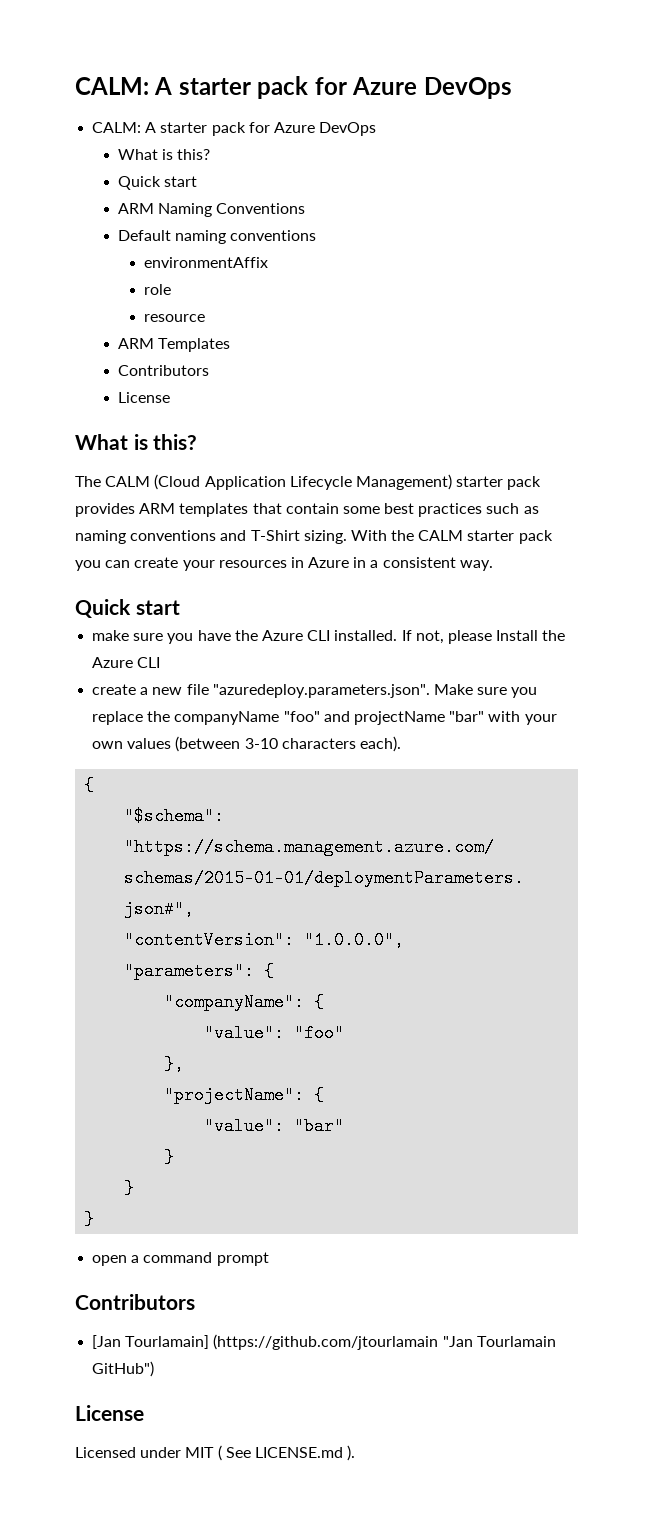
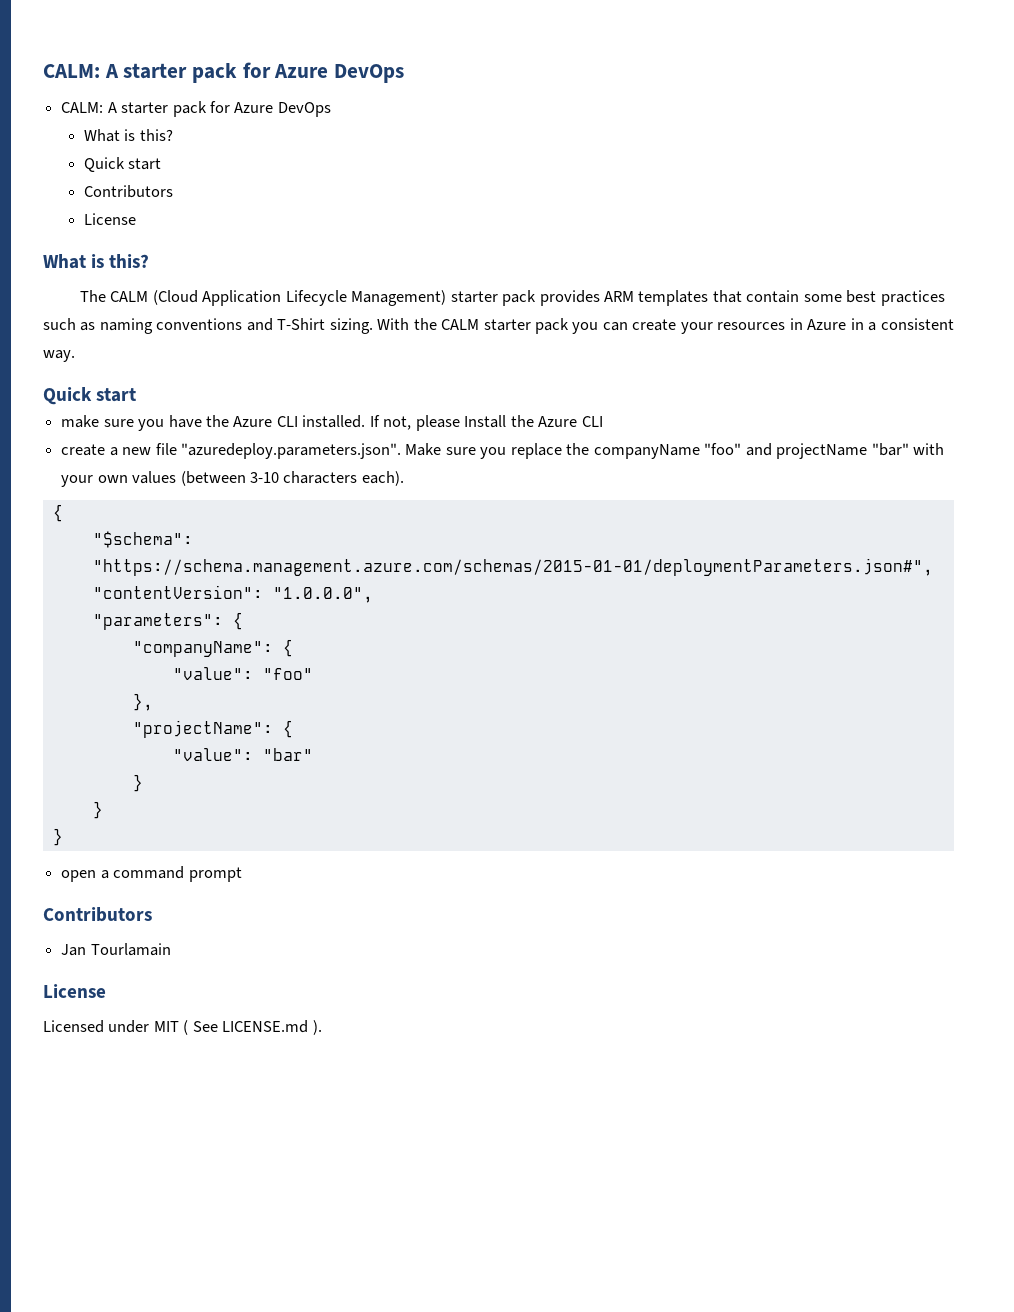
[118,203,306,217] [118,230,317,244] [144,257,269,268] [144,284,172,295] [144,314,206,322] [118,338,231,352] // ARM Naming Conventions // Default naming conventions // environmentAffix // role // resource // ARM Templates -> (162, 164) none
[92,1334,473,1350] [Jan Tourlamain] (https://github.com/jtourlamain "Jan -> [61,944,87,956] Jan
[92,1361,155,1377] GitHub") -> (171, 949) none

